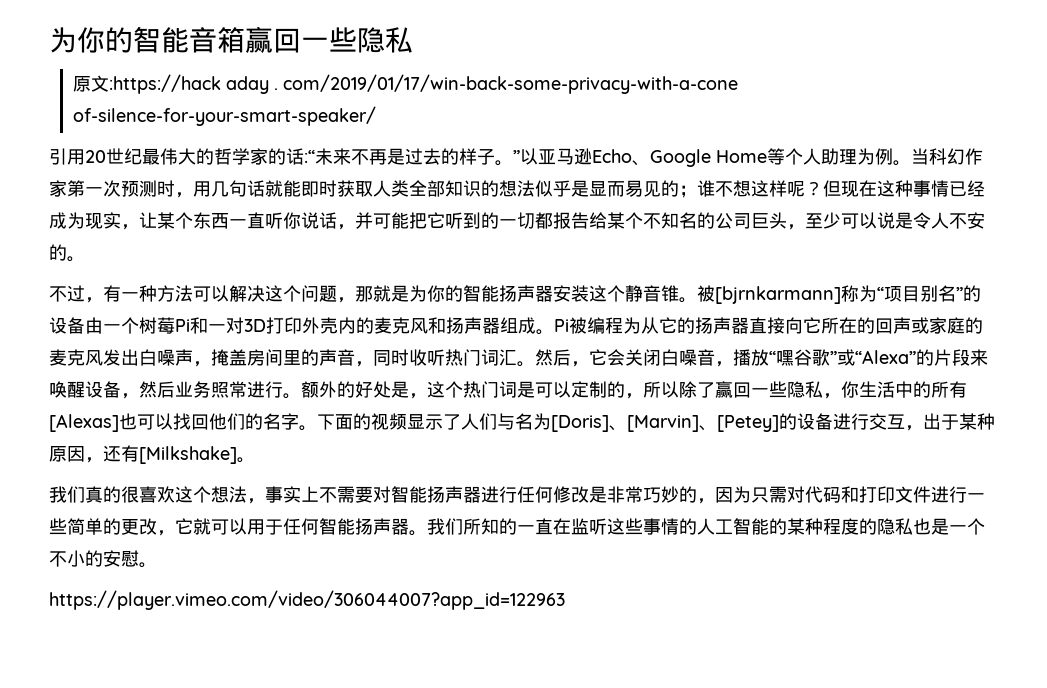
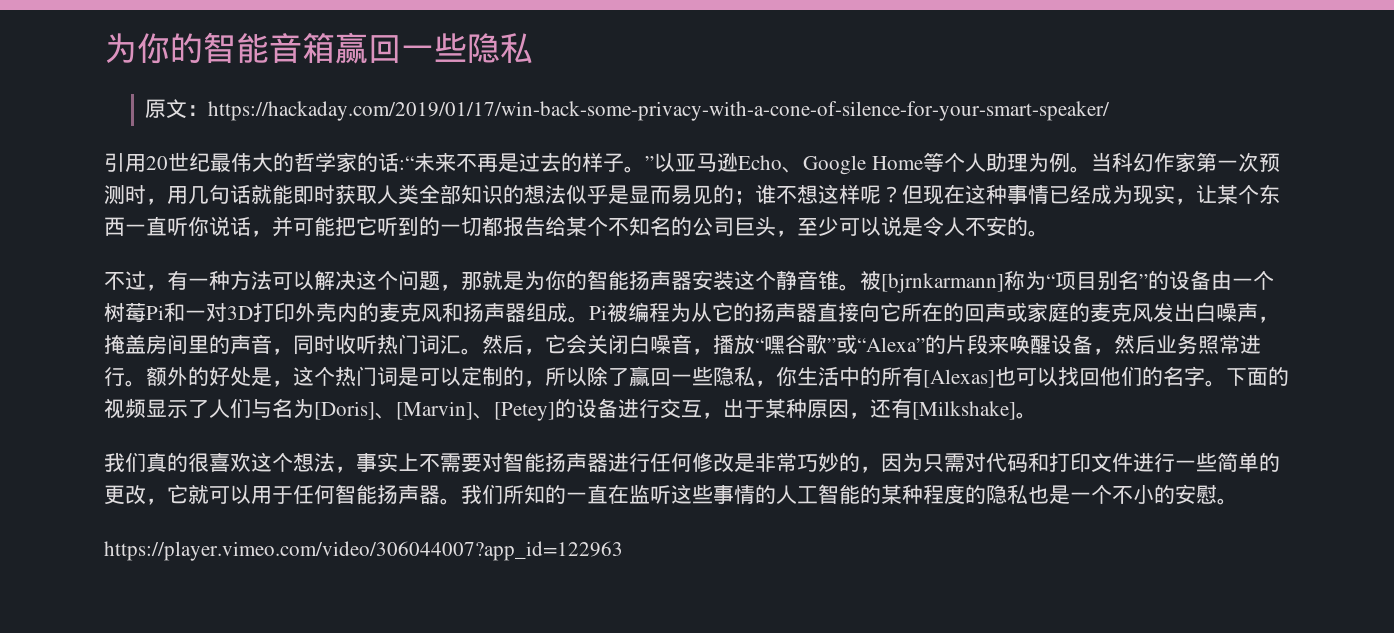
[108,74,738,94] [72,106,376,126] :https://hack aday . com/2019/01/17/win-back-some-privacy-with-a-cone of-silence-for-your-smart-speaker/ -> [187,101,1111,121] ：https://hackaday.com/2019/01/17/win-back-some-privacy-with-a-cone-of-silence-for-your-smart-speaker/

